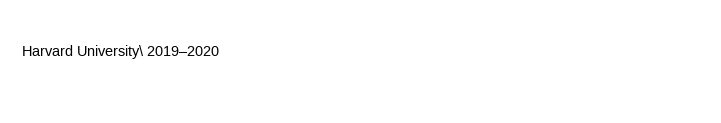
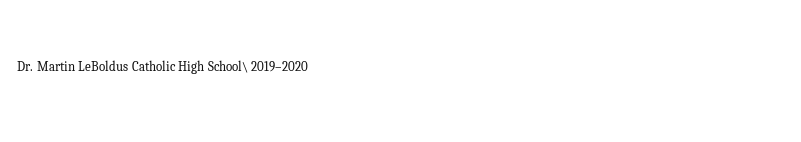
[22,45,144,59] Harvard University\ -> [17,60,248,74] Dr. Martin LeBoldus Catholic High School\

